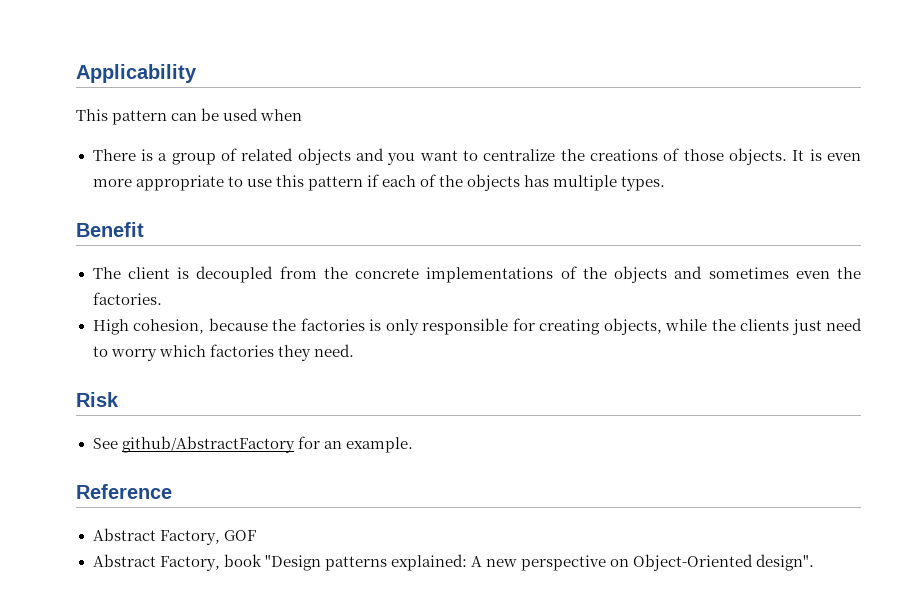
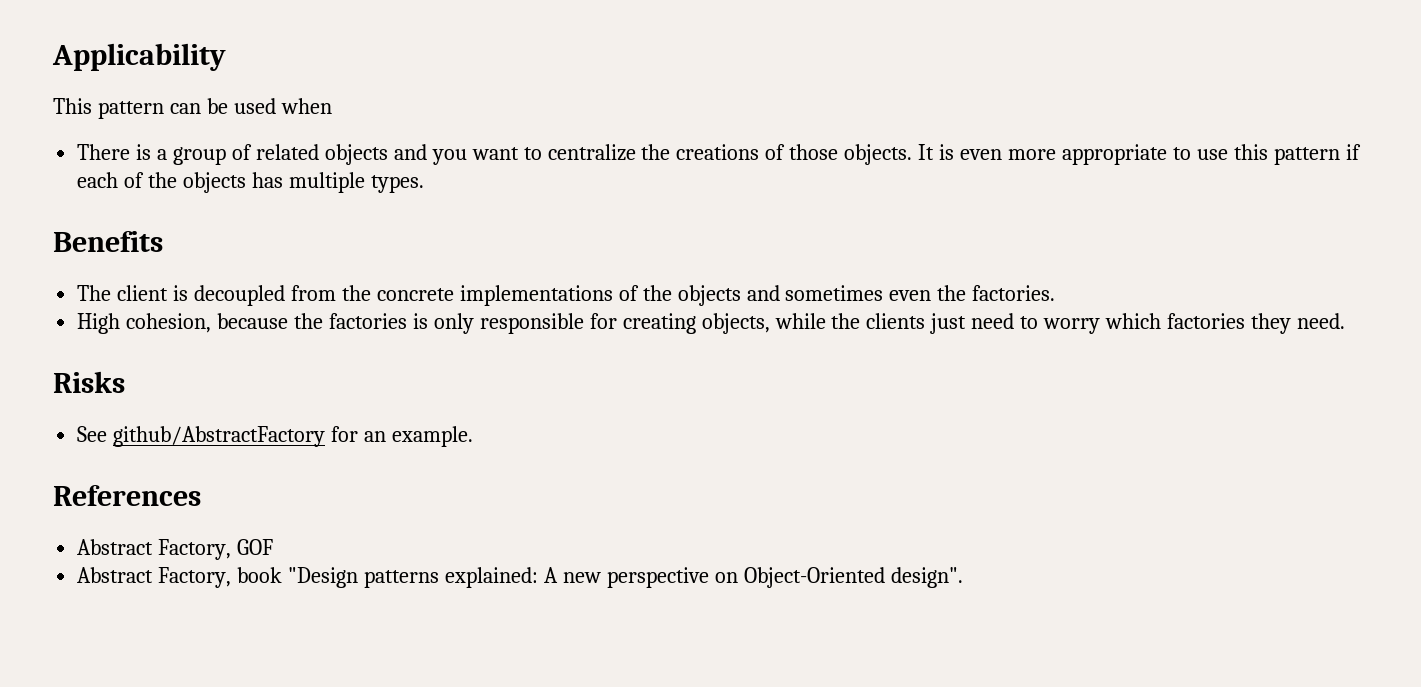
[76,222,144,237] Benefit -> [53,231,163,252] Benefits
[76,392,119,407] Risk -> [53,371,125,393] Risks
[76,484,172,499] Reference -> [53,485,201,506] References

